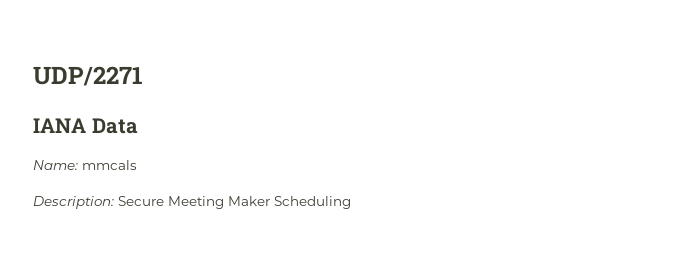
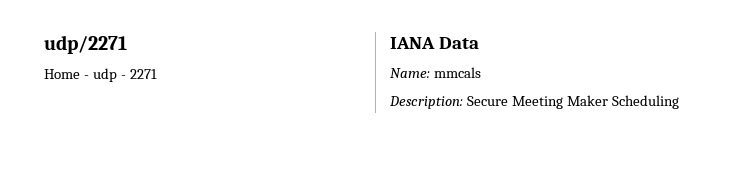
[33,66,143,86] UDP/2271 -> [44,35,127,54] [44,68,157,82] udp/2271 // Home - udp - 2271

